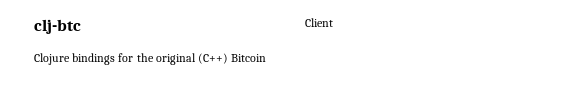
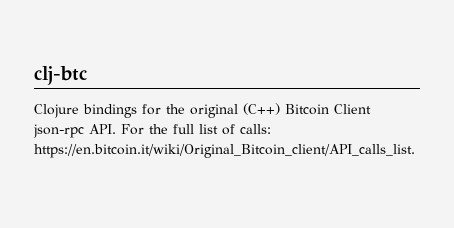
(333, 22) none -> [33,124,271,138] [34,144,415,158] json-rpc API. For the full list of calls: https://en.bitcoin.it/wiki/Original_Bitcoin_client/API_calls_list.

